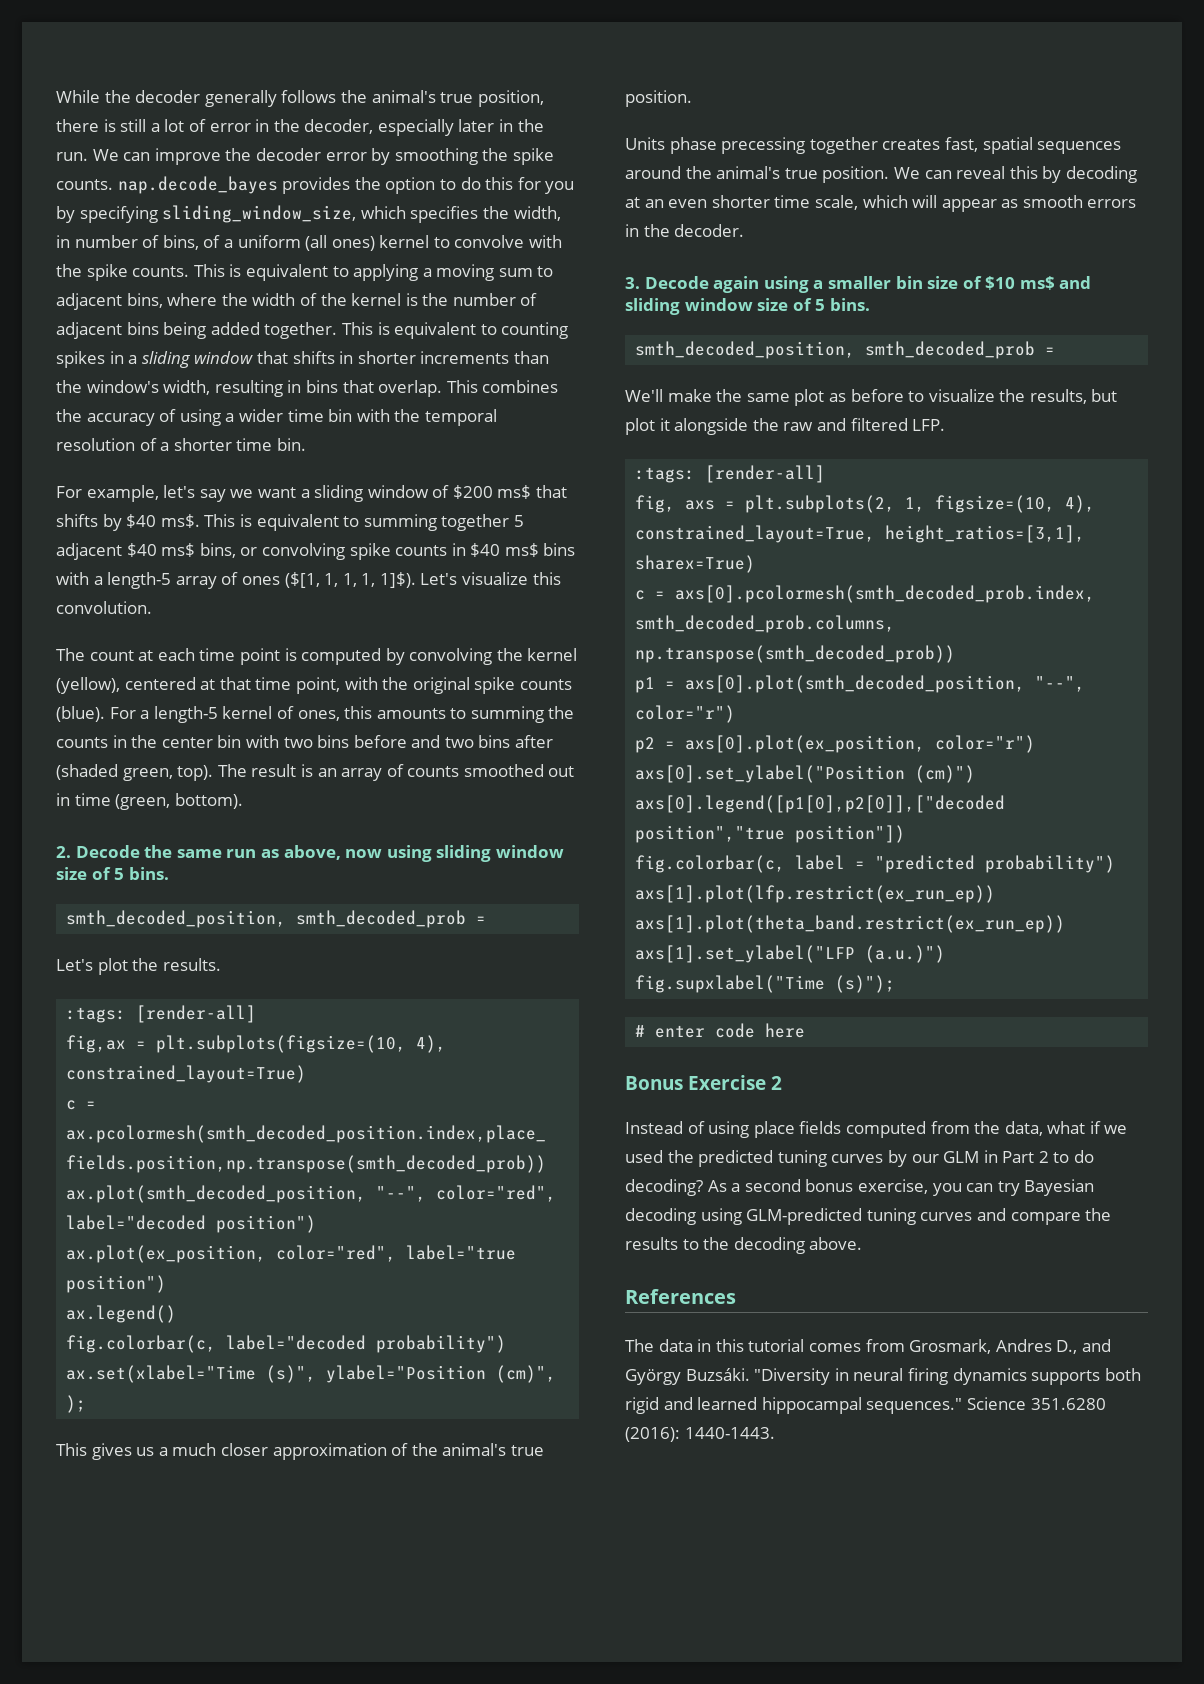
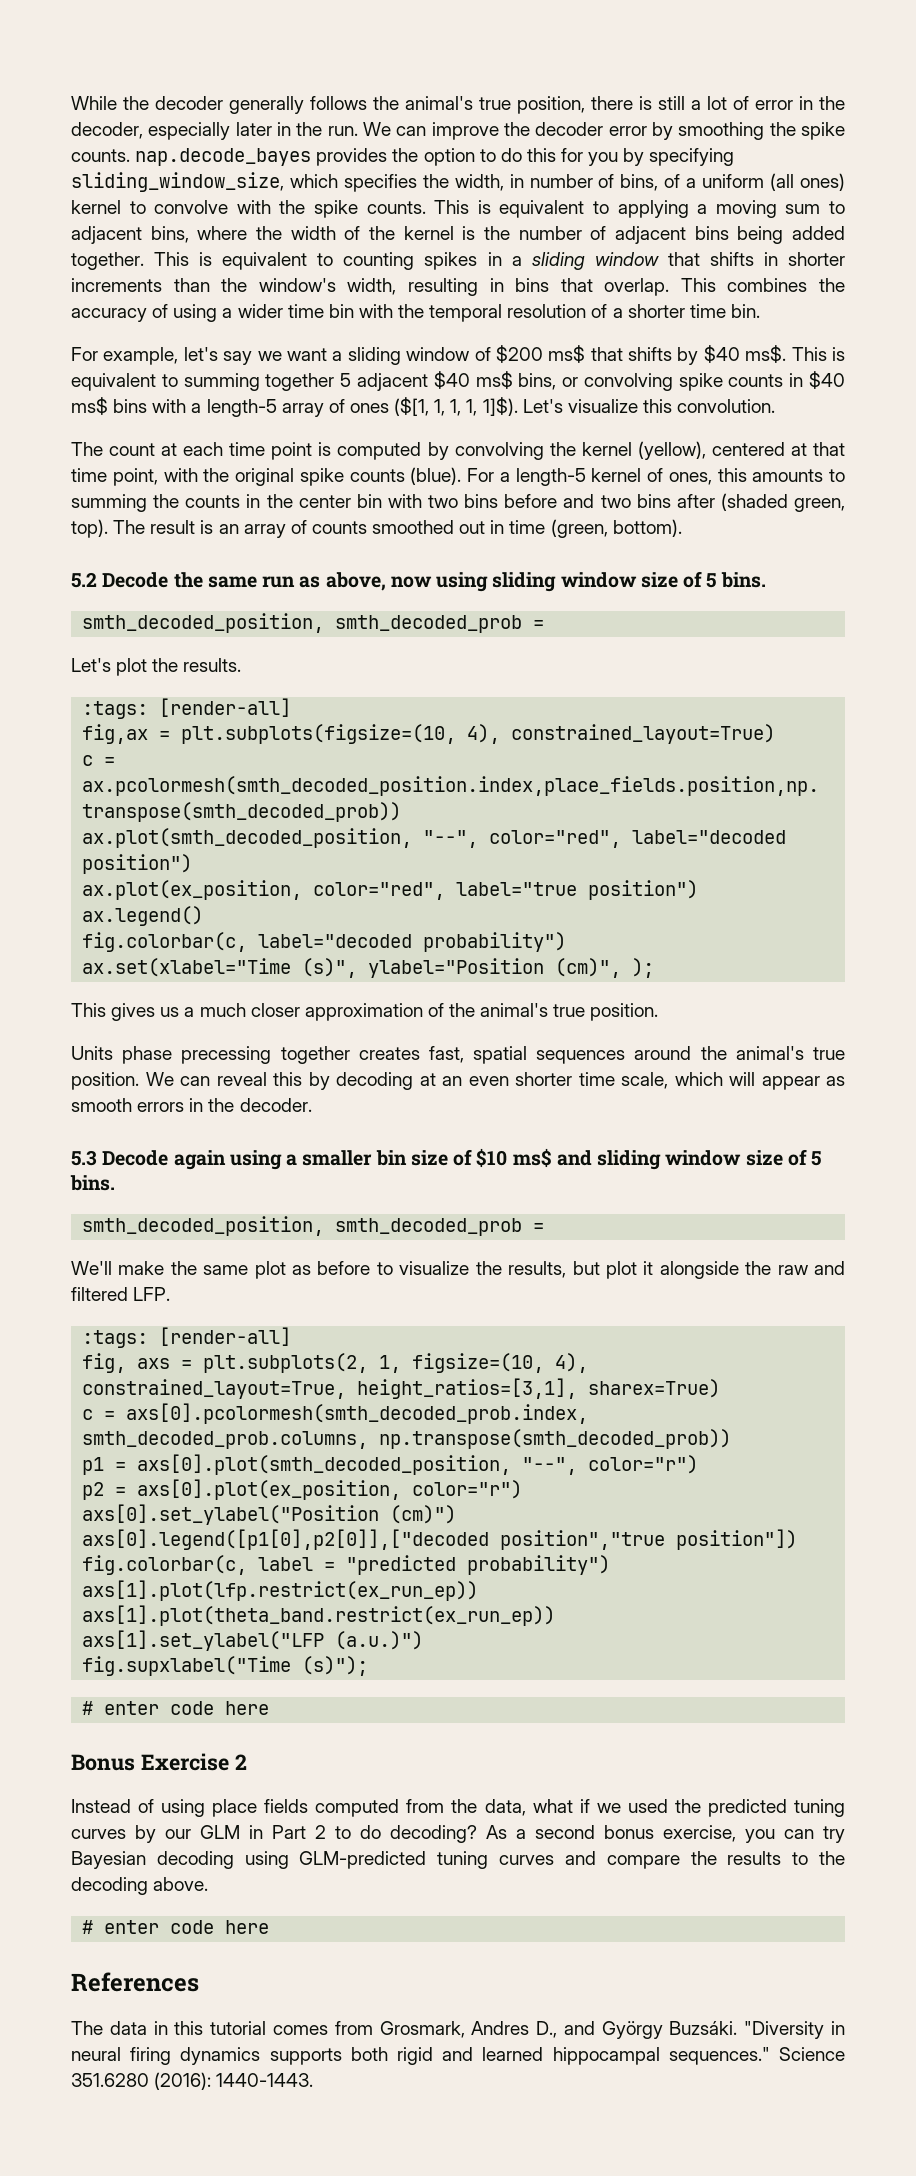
[56,846,71,858] 2. -> [71,572,97,588] 5.2
[625,277,640,289] 3. -> [71,1150,97,1166] 5.3
(863, 1243) none -> [82,1920,270,1934] // # enter code here

